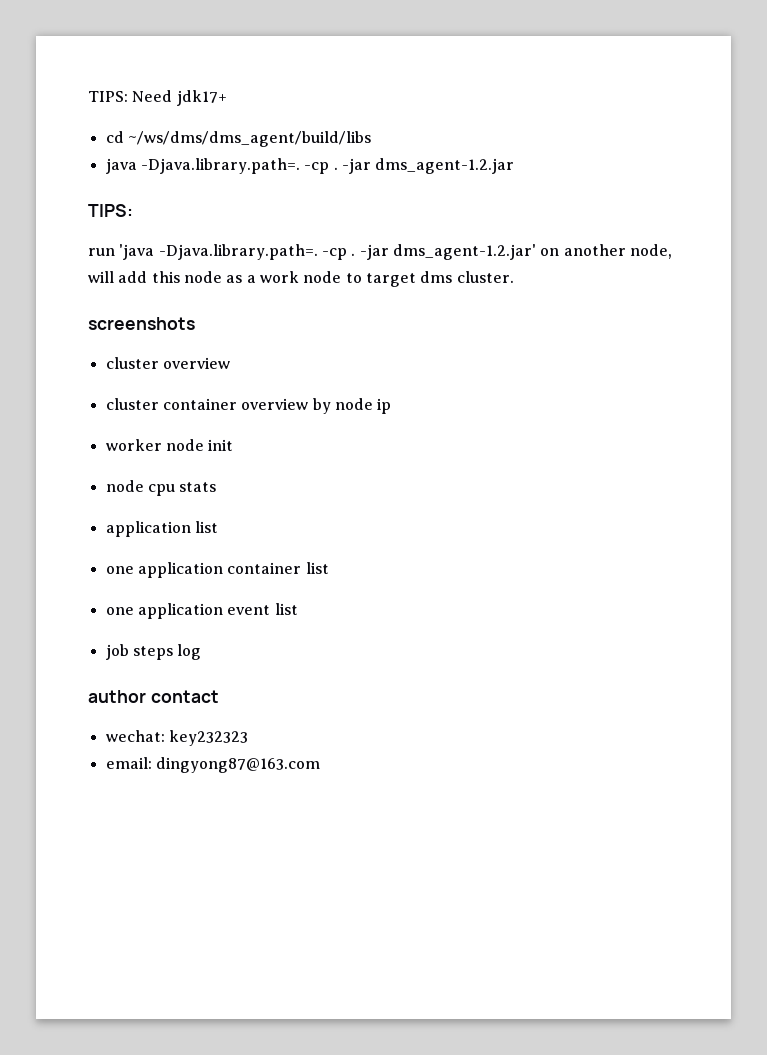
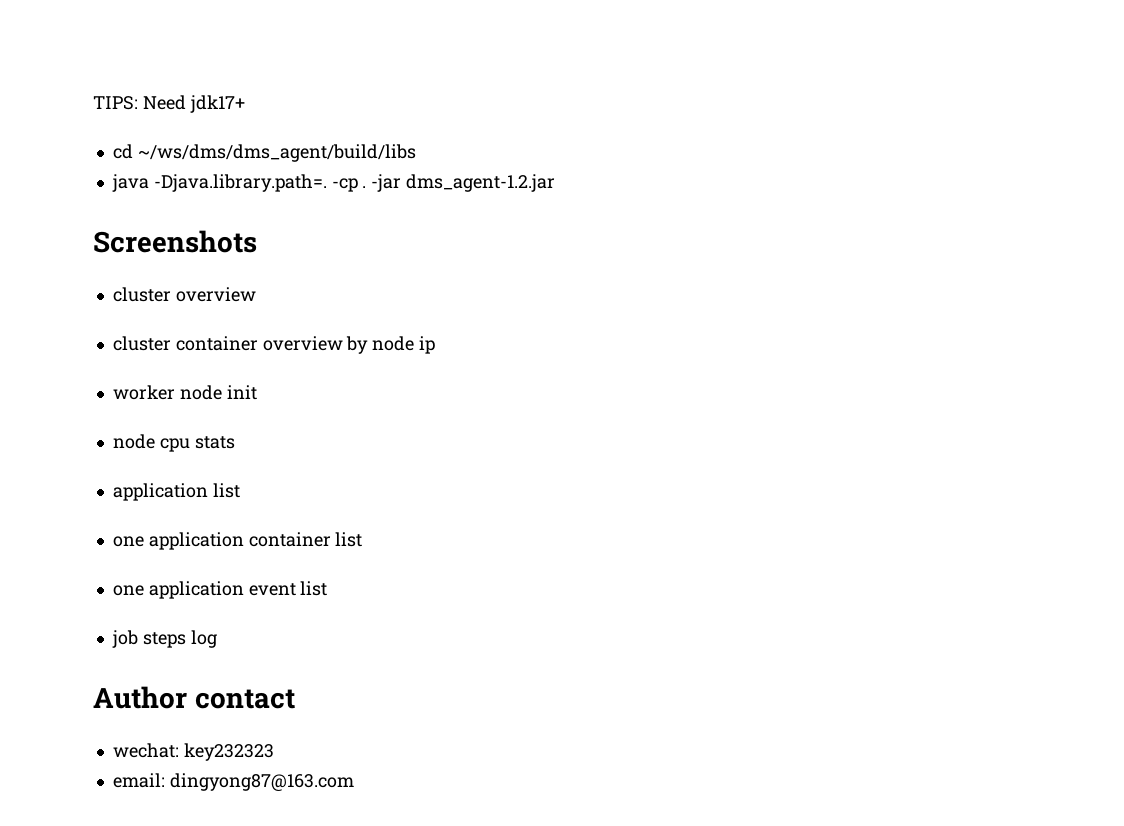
[88,204,133,217] [88,244,672,260] [88,271,514,287] [88,317,195,330] TIPS: // run 'java -Djava.library.path=. -cp . -jar dms_agent-1.2.jar' on another node, will add this node as a work node to target dms cluster. // screenshots -> [93,230,257,253] Screenshots
[88,690,146,703] author -> [93,686,187,709] Author

